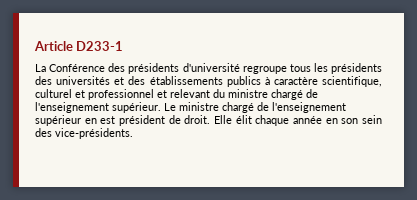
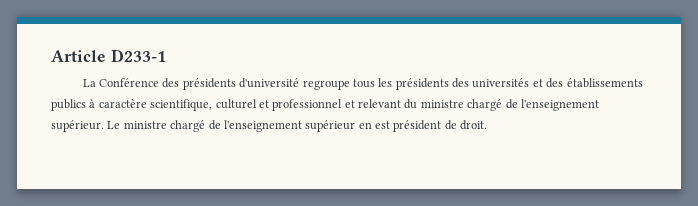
[213,115,382,126] [35,128,133,139] Elle élit chaque année en son sein des vice-présidents. -> (488, 125) none

